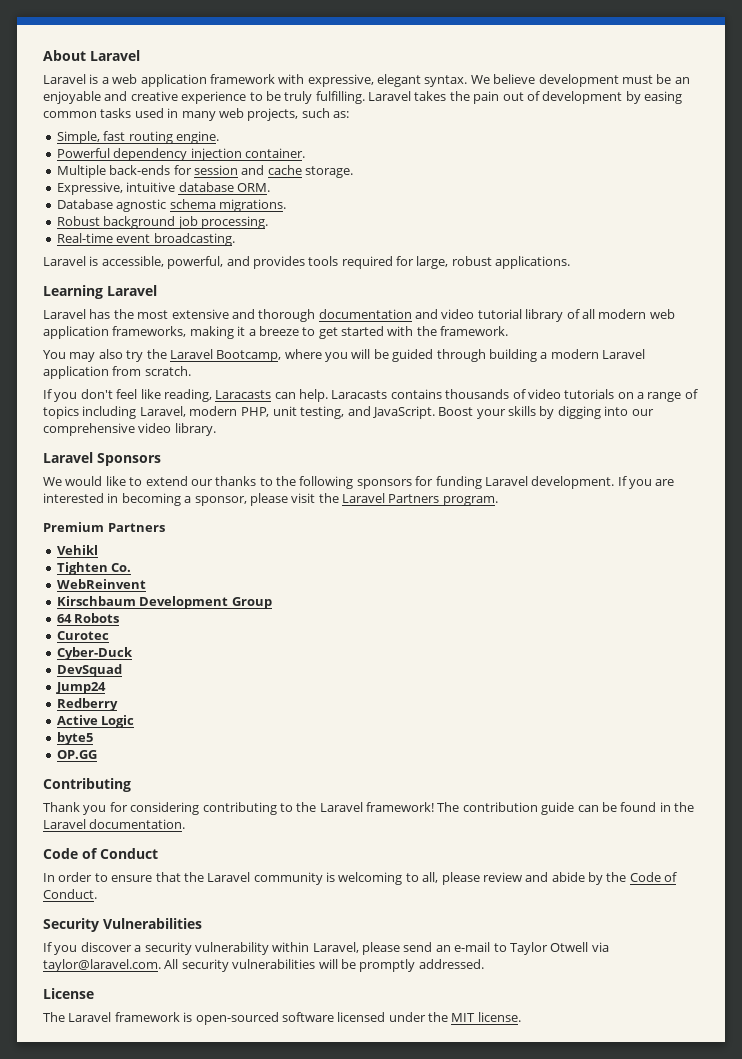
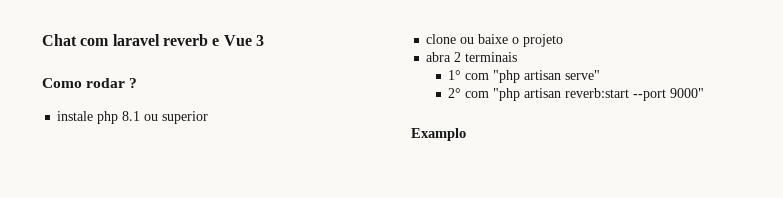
[43,50,140,61] [43,74,690,87] [43,91,682,104] [43,108,349,121] [56,131,219,144] [56,148,305,161] [56,165,353,178] [56,182,270,195] [56,199,286,212] [56,216,268,229] [56,233,235,246] [43,256,571,269] [43,285,157,299] [43,309,675,322] [43,326,509,339] [43,349,645,362] [43,366,191,379] [43,389,698,402] [43,406,654,419] [43,423,216,436] [43,452,161,466] [43,476,675,489] [43,493,498,506] [43,522,165,532] [56,545,98,555] [56,562,132,575] [56,579,146,589] [56,596,272,609] [56,613,120,623] [56,631,109,640] [56,647,133,660] [56,664,122,677] [55,682,106,694] [56,698,118,711] [56,715,135,728] [56,732,93,745] [56,750,97,759] [43,778,131,792] [43,802,694,815] [43,819,186,829] [43,848,158,859] [43,872,678,885] [43,889,97,899] [43,918,202,932] [43,942,609,955] [43,959,484,972] [43,988,94,999] [43,1012,521,1025] About Laravel // Laravel is a web application framework with expressive, elegant syntax. We believe development must be an enjoyable and creative experience to be truly fulfilling. Laravel takes the pain out of development by easing common tasks used in many web projects, such as: // Simple, fast routing engine. // Powerful dependency injection container. // Multiple back-ends for session and cache storage. // Expressive, intuitive database ORM. // Database agnostic schema migrations. // Robust background job processing. // Real-time event broadcasting. // Laravel is accessible, powerful, and provides tools required for large, robust applications. // Learning Laravel // Laravel has the most extensive and thorough documentation and video tutorial library of all modern web application frameworks, making it a breeze to get started with the framework. // You may also try the Laravel Bootcamp, where you will be guided through building a modern Laravel application from scratch. // If you don't feel like reading, Laracasts can help. Laracasts contains thousands of video tutorials on a range of topics including Laravel, modern PHP, unit testing, and JavaScript. Boost your skills by digging into our comprehensive video library. // Laravel Sponsors // We would like to extend our thanks to the following sponsors for funding Laravel development. If you are interested in becoming a sponsor, please visit the Laravel Partners program. // Premium Partners // Vehikl // Tighten Co. // WebReinvent // Kirschbaum Development Group // 64 Robots // Curotec // Cyber-Duck // DevSquad // Jump24 // Redberry // Active Logic // byte5 // OP.GG // Contributing // Thank you for considering contributing to the Laravel framework! The contribution guide can be found in the Laravel documentation. // Code of Conduct // In order to ensure that the Laravel community is welcoming to all, please review and abide by the Code of Conduct. // Security Vulnerabilities // If you discover a security vulnerability within Laravel, please send an e-mail to Taylor Otwell via taylor@laravel.com. All security vulnerabilities will be promptly addressed. // License // The Laravel framework is open-sourced software licensed under the MIT license. -> [42,34,264,46] [42,78,138,88] [57,111,209,124] [426,34,564,47] [426,52,518,62] [448,70,601,83] [448,88,705,101] [411,128,466,141] Chat com laravel reverb e Vue 3 // Como rodar ? // instale php 8.1 ou superior // clone ou baixe o projeto // abra 2 terminais // 1° com "php artisan serve" // 2° com "php artisan reverb:start --port 9000" // Examplo

